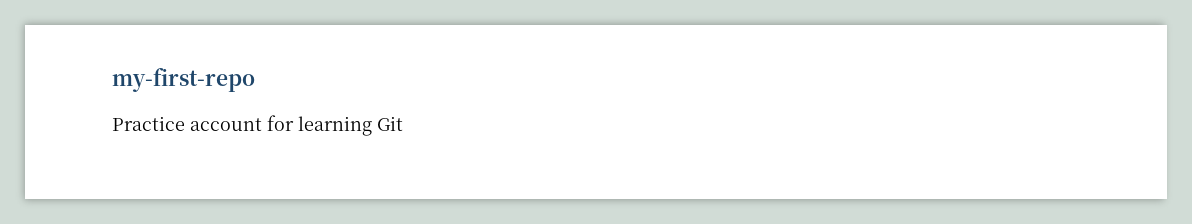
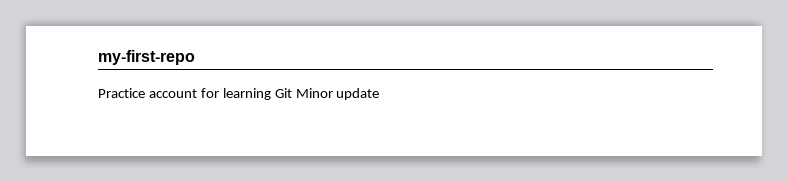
(403, 123) none -> [295,88,380,100] Minor update

